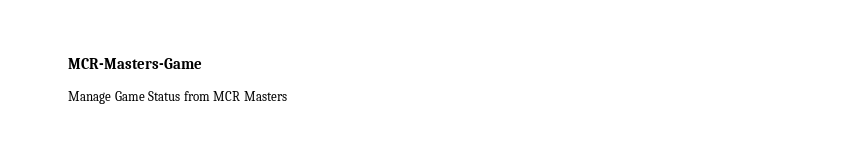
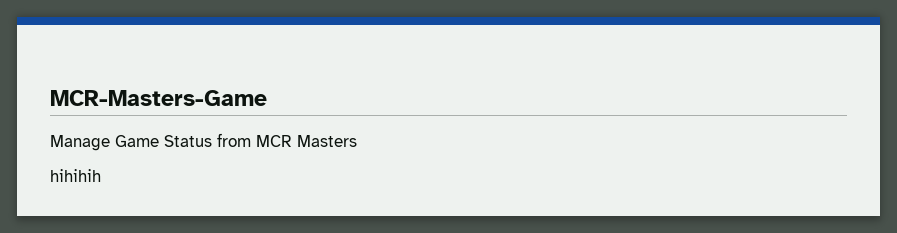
(287, 96) none -> [50,169,101,182] // hihihih

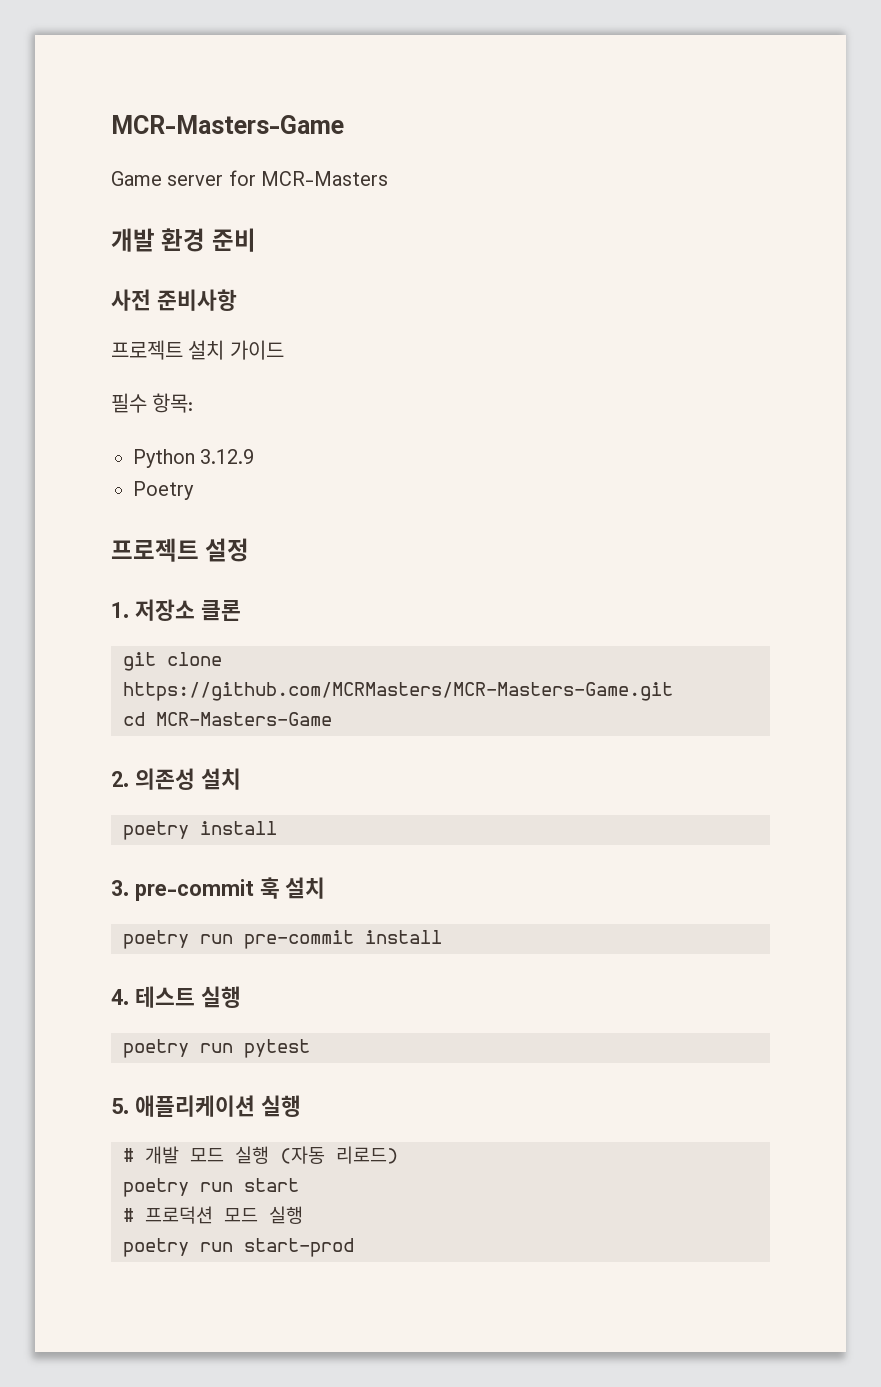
[50,90,267,106] [50,133,357,151] [50,169,101,182] MCR-Masters-Game // Manage Game Status from MCR Masters // hihihih -> [111,115,344,134] [111,170,389,186] [111,228,256,252] [111,289,237,311] [111,340,284,360] [111,393,194,413] [133,449,255,468] [133,481,194,500] [111,538,250,562] [111,599,241,621] [123,652,222,671] [123,682,673,701] [123,712,332,726] [111,768,241,790] [123,821,277,840] [111,877,326,901] [123,930,442,949] [111,986,241,1008] [123,1039,310,1058] [111,1095,301,1117] [123,1146,398,1164] [123,1178,299,1197] [123,1206,303,1224] [123,1238,354,1257] MCR-Masters-Game // Game server for MCR-Masters // 개발 환경 준비 // 사전 준비사항 // 프로젝트 설치 가이드 // 필수 항목: // Python 3.12.9 // Poetry // 프로젝트 설정 // 1. 저장소 클론 // git clone https://github.com/MCRMasters/MCR-Masters-Game.git // cd MCR-Masters-Game // 2. 의존성 설치 // poetry install // 3. pre-commit 훅 설치 // poetry run pre-commit install // 4. 테스트 실행 // poetry run pytest // 5. 애플리케이션 실행 // # 개발 모드 실행 (자동 리로드) // poetry run start // # 프로덕션 모드 실행 // poetry run start-prod

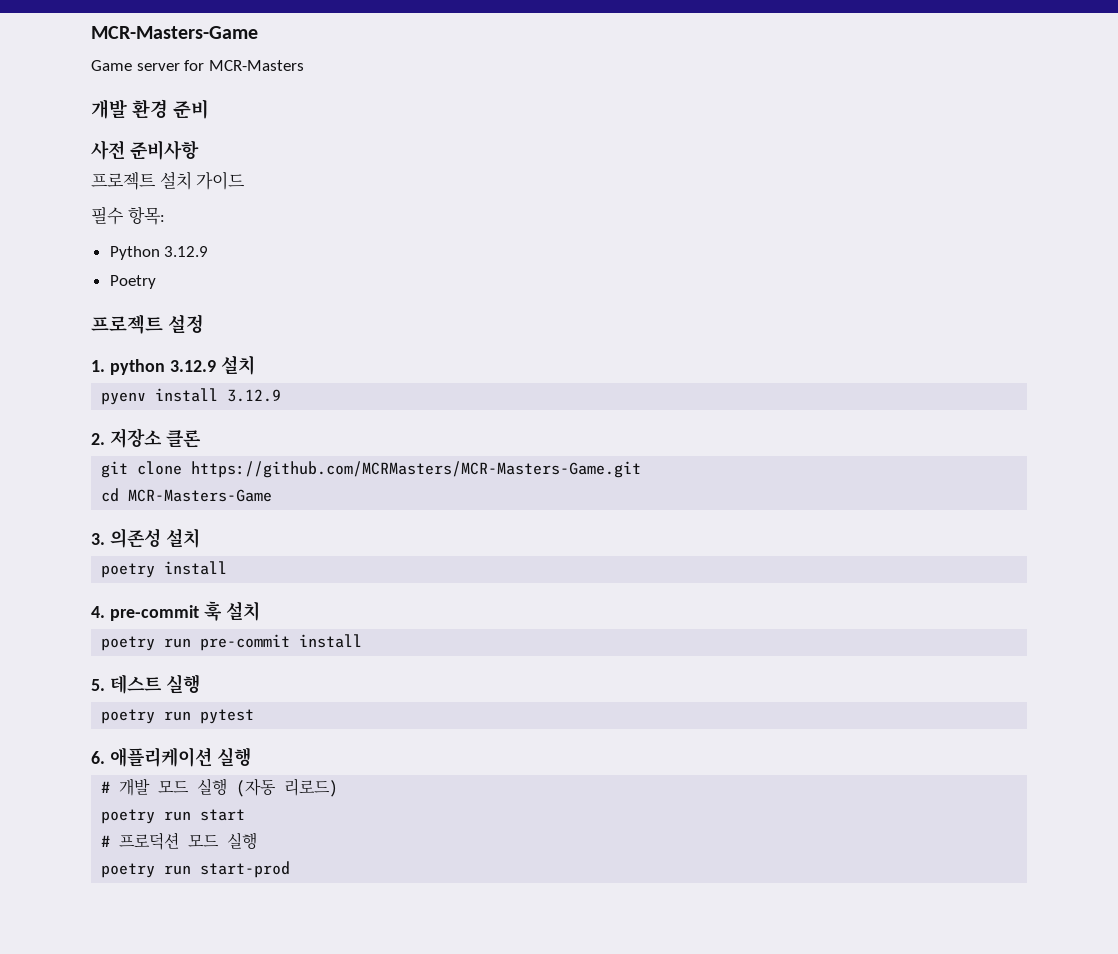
(129, 610) none -> [109,355,255,375] [101,388,282,405] [91,433,105,445] python 3.12.9 설치 // pyenv install 3.12.9 // 2.
[111,771,129,787] 2. -> [91,533,105,545] 3.
[111,880,129,896] 3. -> [91,606,105,618] 4.
[111,989,129,1005] 4. -> [91,679,105,691] 5.
[111,1098,129,1114] 5. -> [91,751,105,764] 6.

